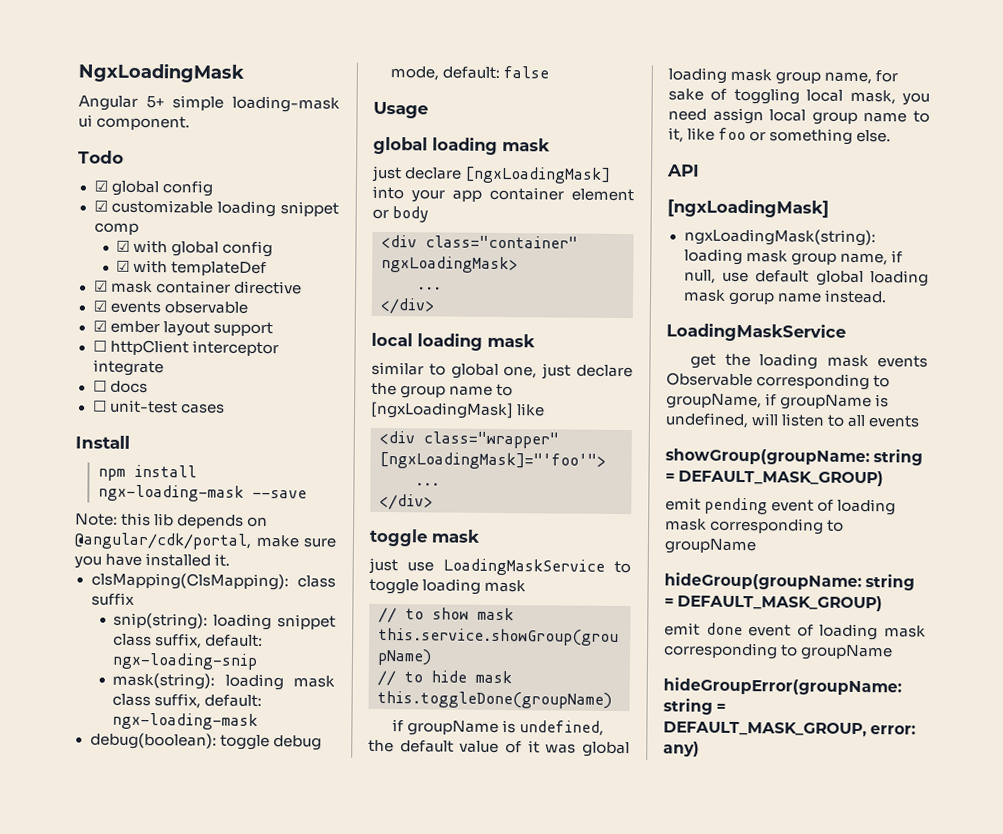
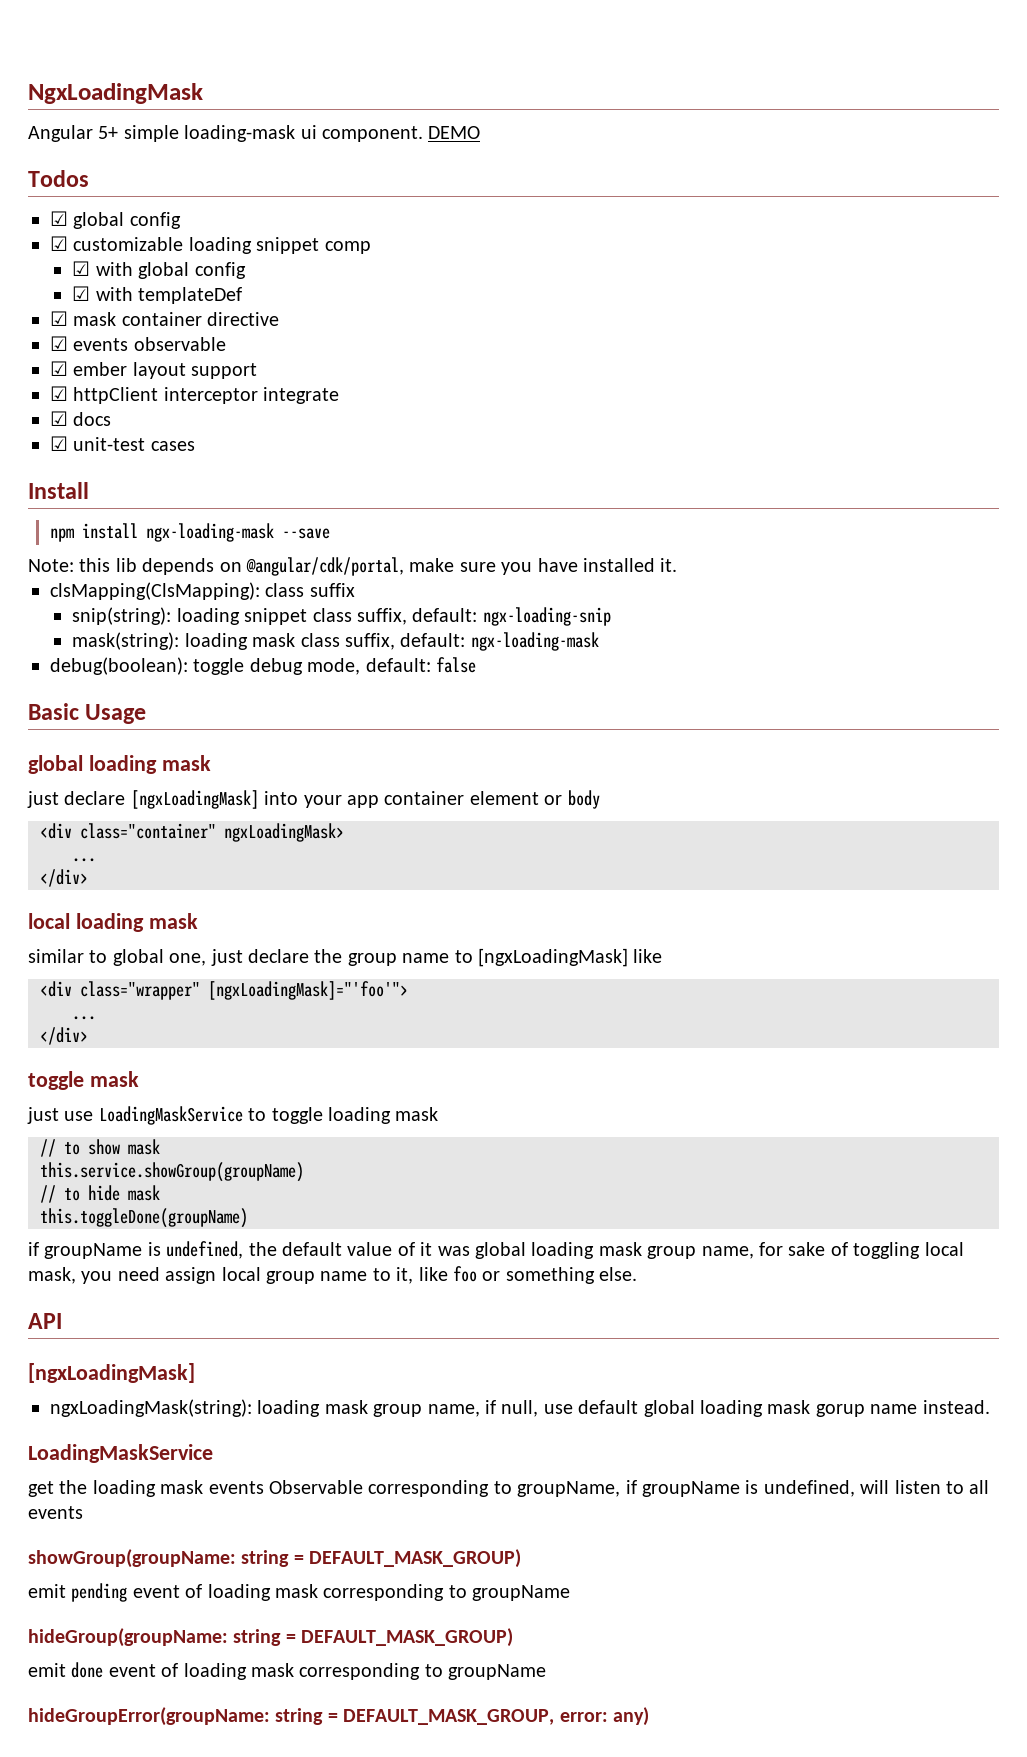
[78,150,124,164] // Todo -> [428,126,481,139] [28,170,89,187] DEMO // Todos
[92,340,107,352] ☐ -> [50,386,68,401] ☑
[92,380,107,392] ☐ -> [50,411,68,426] ☑
[92,400,107,412] ☐ -> [50,436,68,451] ☑
(549, 72) none -> [28,703,79,720] Basic

